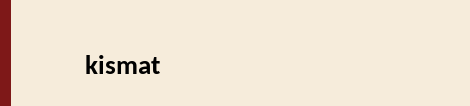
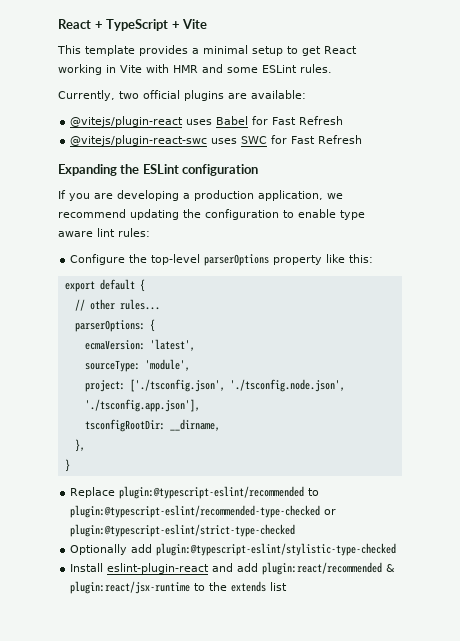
[85,55,160,74] kismat -> [58,19,208,31] [57,45,357,56] [58,64,332,75] [58,90,306,101] [70,116,344,127] [70,135,363,146] [58,164,259,176] [58,190,343,201] [58,209,365,220] [58,228,150,237] [70,254,374,266] [64,279,145,292] [74,299,160,311] [74,319,155,332] [84,339,195,351] [84,359,190,372] [84,379,345,392] [84,399,200,412] [84,419,220,432] [74,439,85,452] [64,459,70,472] [70,486,320,499] [70,505,337,518] [70,524,296,537] [70,543,397,556] [70,562,396,575] [70,581,288,594] React + TypeScript + Vite // This template provides a minimal setup to get React working in Vite with HMR and some ESLint rules. // Currently, two official plugins are available: // @vitejs/plugin-react uses Babel for Fast Refresh // @vitejs/plugin-react-swc uses SWC for Fast Refresh // Expanding the ESLint configuration // If you are developing a production application, we recommend updating the configuration to enable type aware lint rules: // Configure the top-level parserOptions property like this: // export default { // // other rules... // parserOptions: { // ecmaVersion: 'latest', // sourceType: 'module', // project: ['./tsconfig.json', './tsconfig.node.json', './tsconfig.app.json'], // tsconfigRootDir: __dirname, // }, // } // Replace plugin:@typescript-eslint/recommended to plugin:@typescript-eslint/recommended-type-checked or plugin:@typescript-eslint/strict-type-checked // Optionally add plugin:@typescript-eslint/stylistic-type-checked // Install eslint-plugin-react and add plugin:react/recommended & plugin:react/jsx-runtime to the extends list

